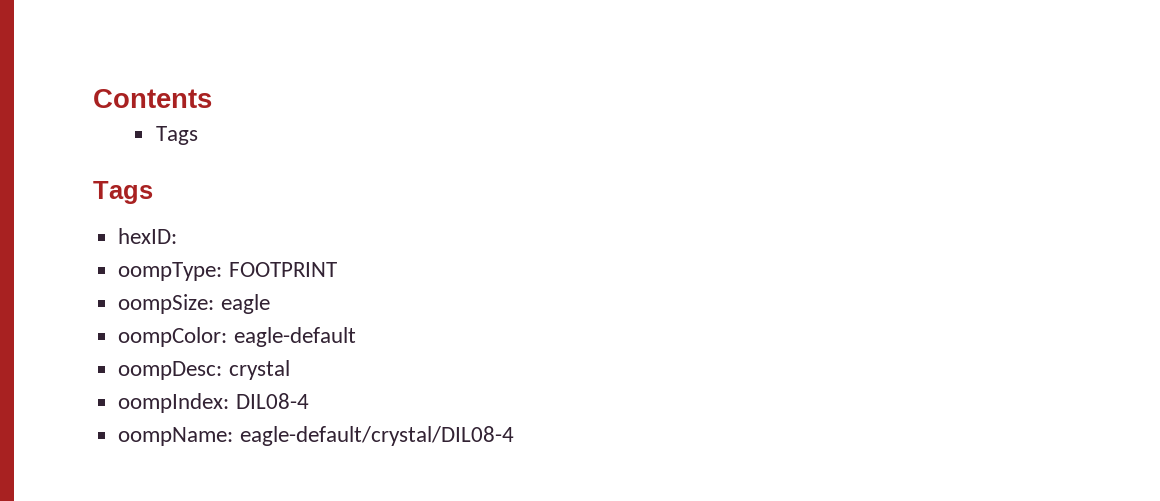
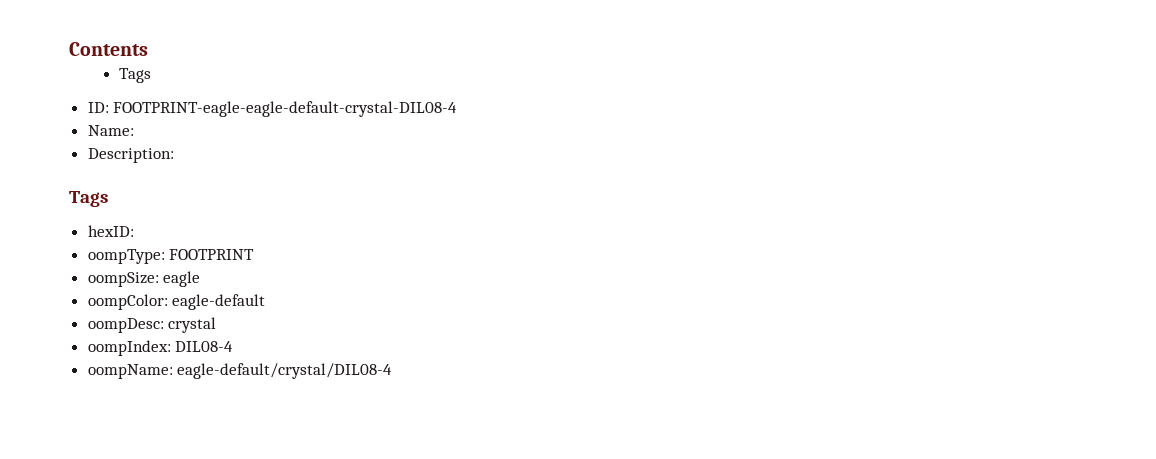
(199, 135) none -> [87,101,458,117] [87,125,134,136] [87,148,174,163] // ID: FOOTPRINT-eagle-eagle-default-crystal-DIL08-4 // Name: // Description:

